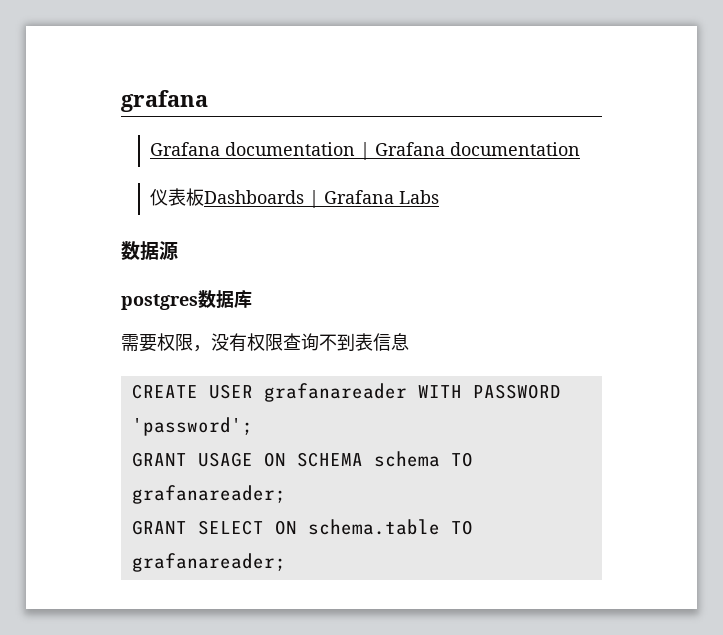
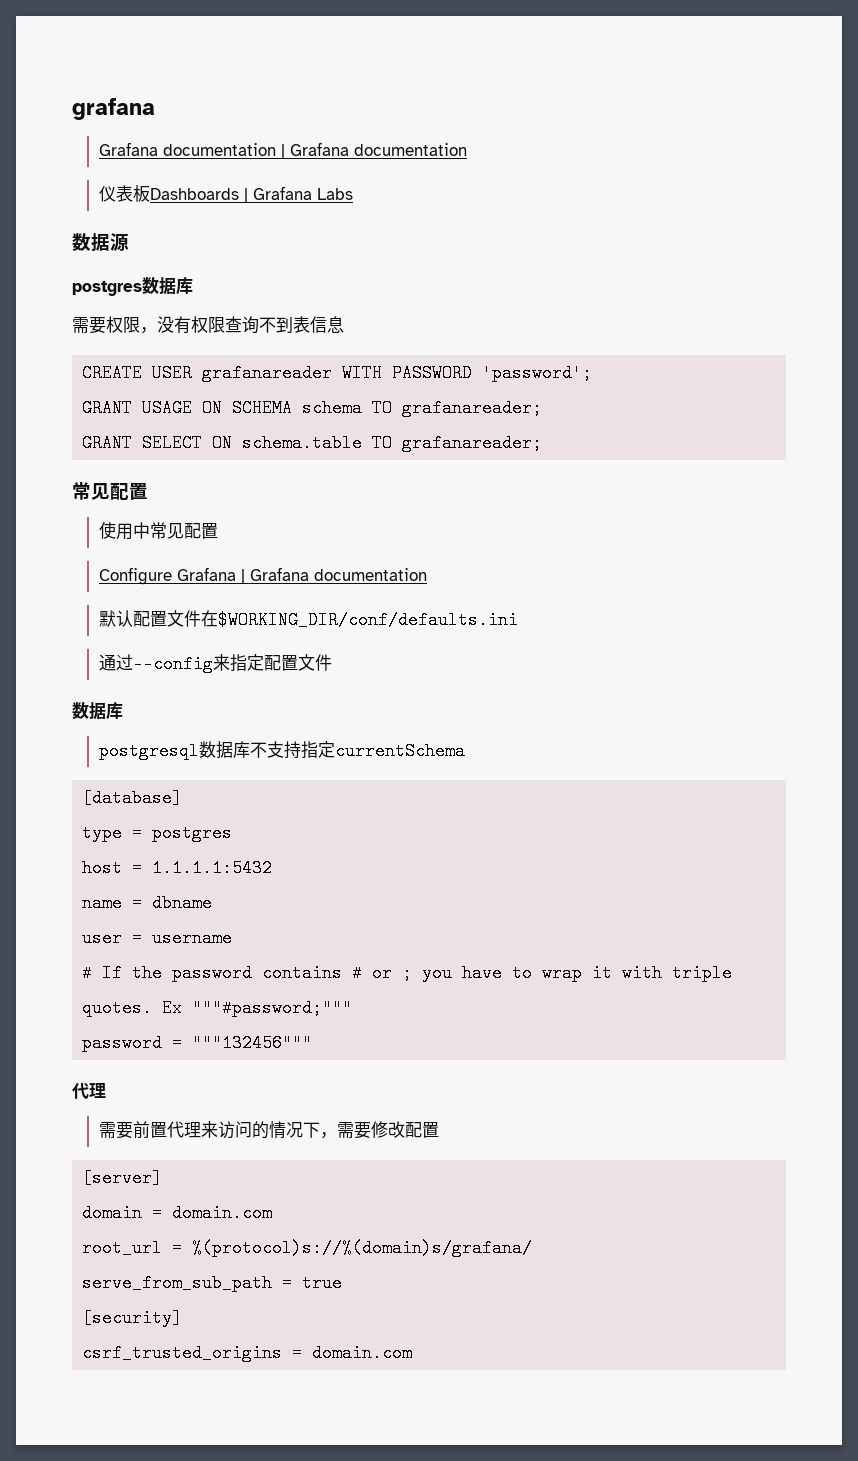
(286, 562) none -> [72,482,148,500] [98,521,218,540] [98,567,427,585] [98,610,518,629] [98,654,332,673] [72,702,123,720] [98,741,465,760] [82,789,183,807] [82,824,233,842] [82,859,273,877] [82,894,213,912] [82,929,233,947] [82,964,733,982] [82,999,353,1017] [82,1034,313,1052] [72,1083,106,1099] [98,1121,439,1139] [82,1169,163,1187] [82,1204,273,1222] [82,1239,533,1257] [82,1274,343,1292] [82,1309,183,1327] [82,1344,413,1362] // 常见配置 // 使用中常见配置 // Configure Grafana | Grafana documentation // 默认配置文件在$WORKING_DIR/conf/defaults.ini // 通过--config来指定配置文件 // 数据库 // postgresql数据库不支持指定currentSchema // [database] // type = postgres // host = 1.1.1.1:5432 // name = dbname // user = username // # If the password contains # or ; you have to wrap it with triple quotes. Ex """#password;""" // password = """132456""" // 代理 // 需要前置代理来访问的情况下，需要修改配置 // [server] // domain = domain.com // root_url = %(protocol)s://%(domain)s/grafana/ // serve_from_sub_path = true // [security] // csrf_trusted_origins = domain.com

